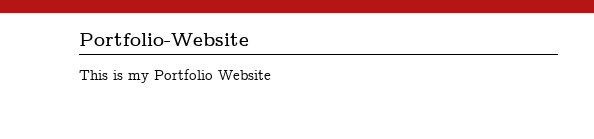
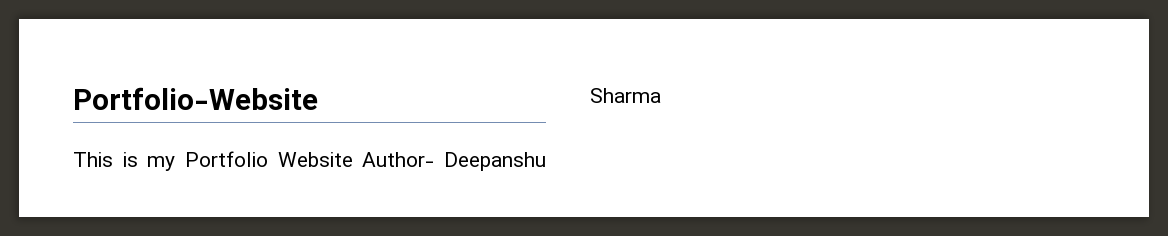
(271, 75) none -> [362,152,546,171] [590,88,661,103] Author- Deepanshu Sharma

